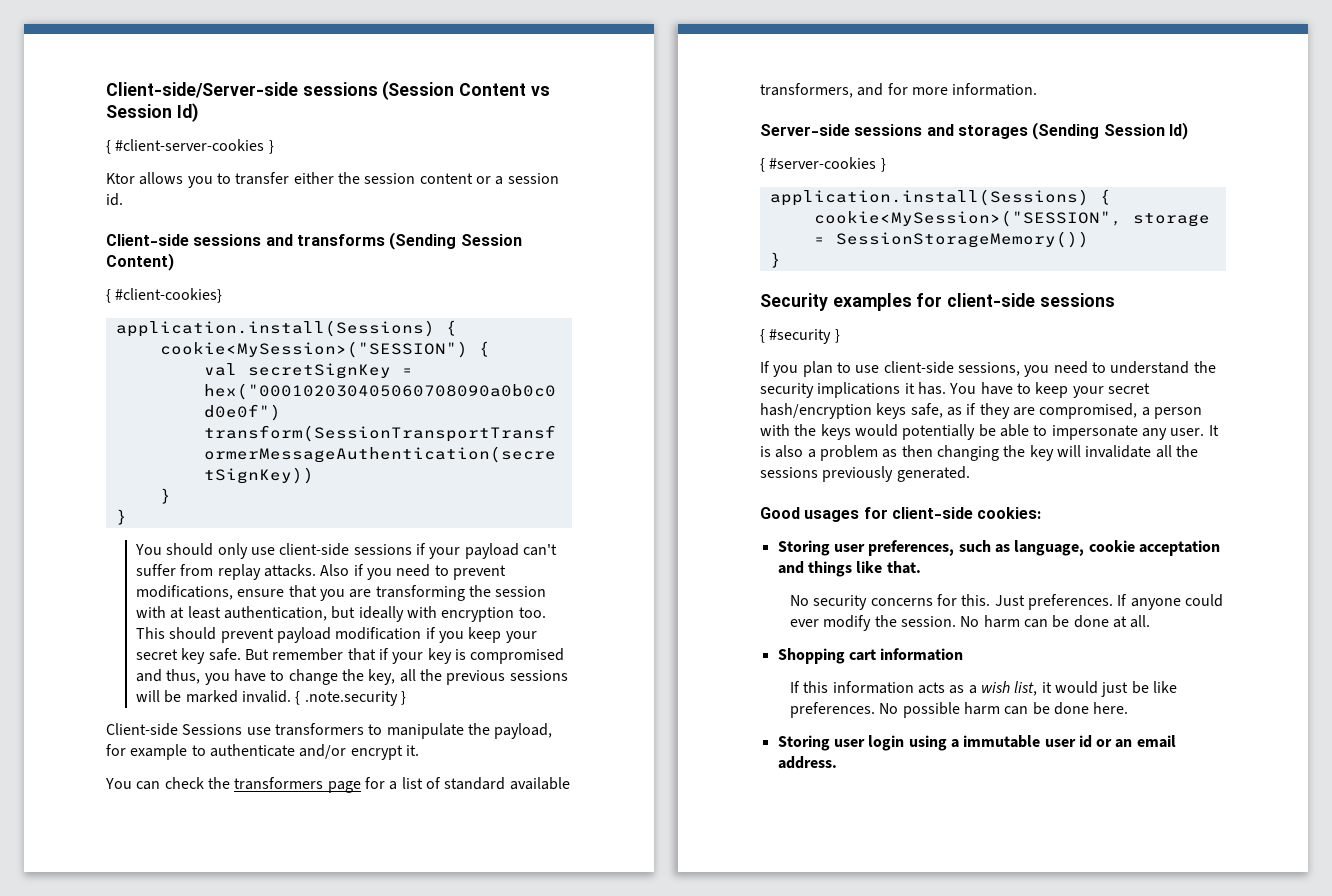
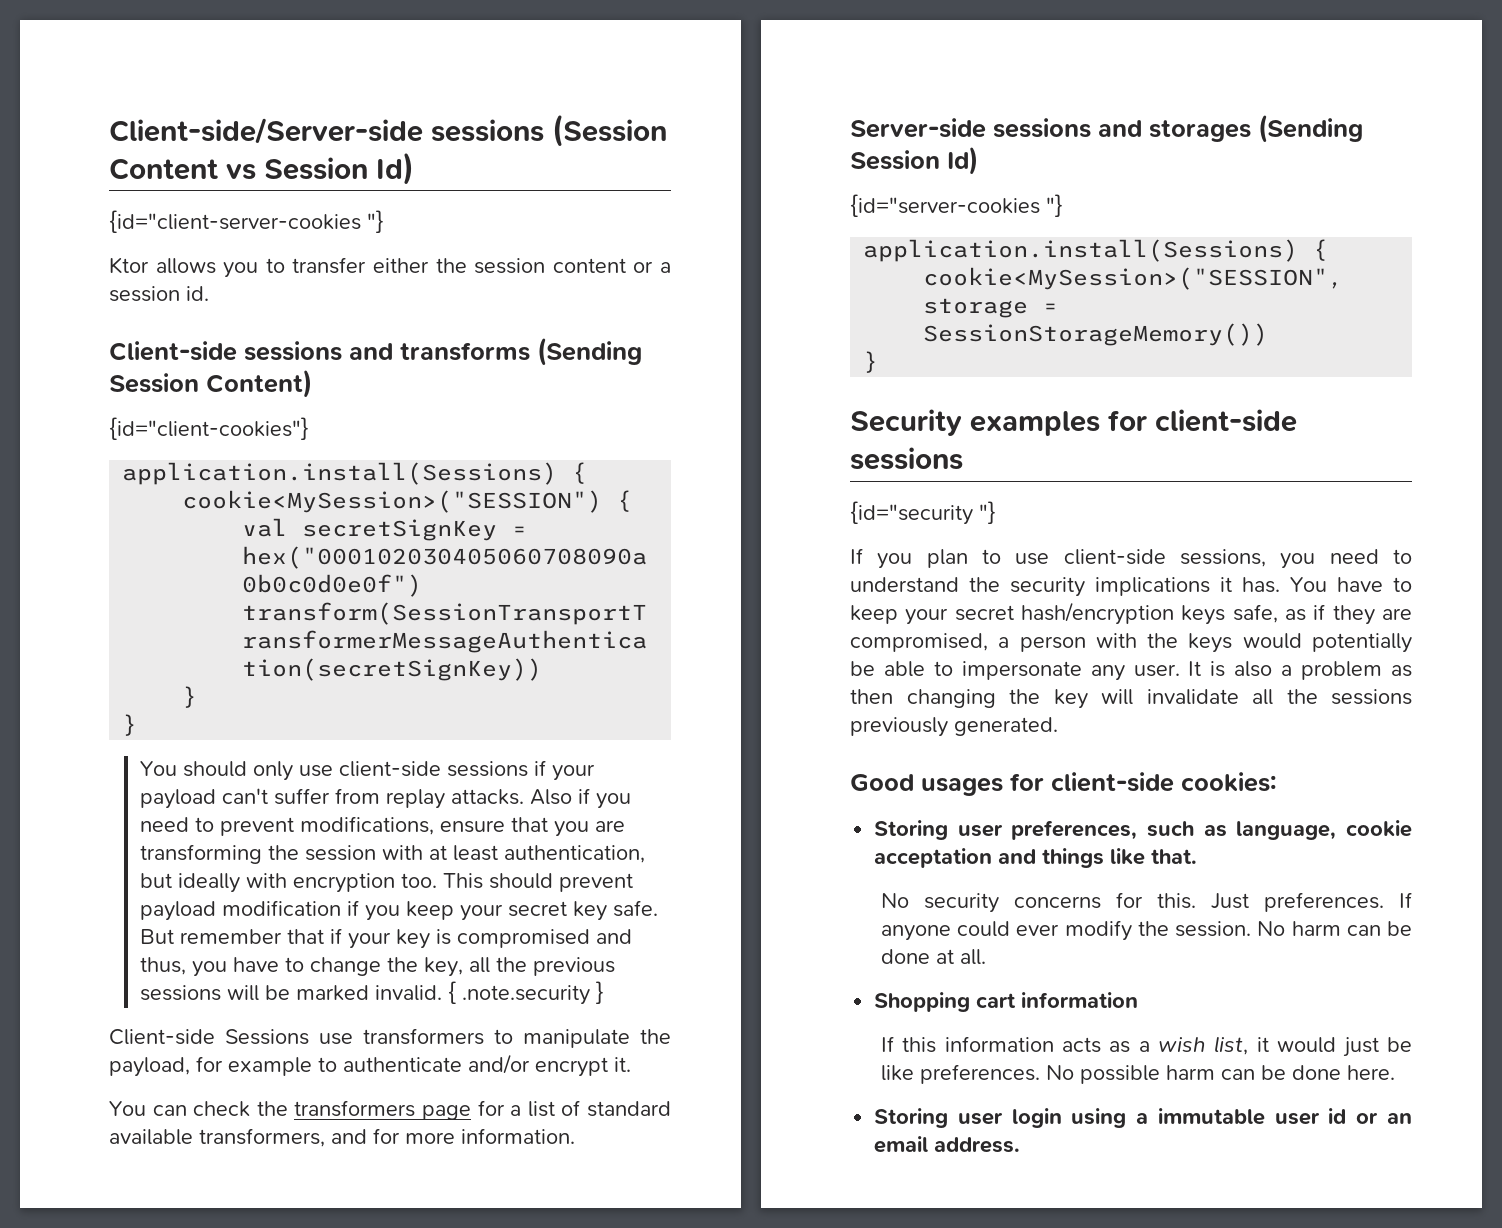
[106,139,274,154] { #client-server-cookies } -> [109,210,384,233] {id="client-server-cookies "}
[106,288,223,303] { #client-cookies} -> [109,417,309,440] {id="client-cookies"}
[760,157,886,172] { #server-cookies } -> [850,194,1063,217] {id="server-cookies "}
[760,329,840,344] { #security } -> [850,501,996,525] {id="security "}

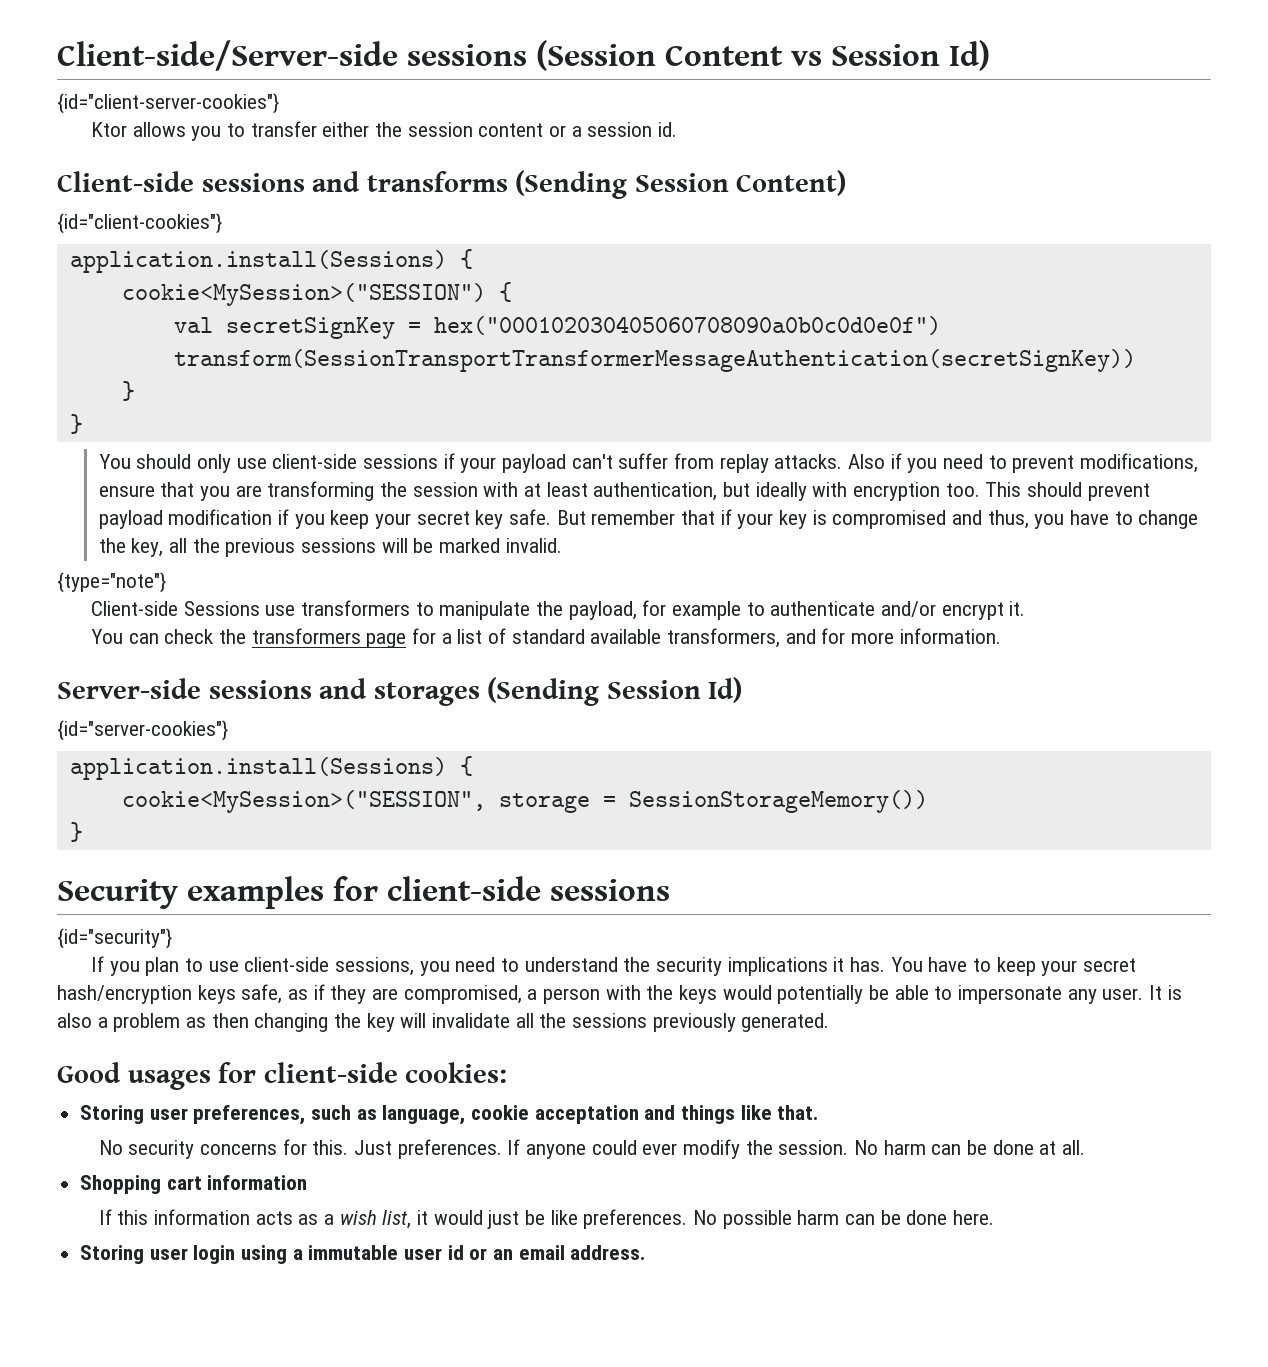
[109,210,384,233] {id="client-server-cookies "} -> [57,93,279,114] {id="client-server-cookies"}
[447,981,604,1005] { .note.security } -> [57,572,166,593] // {type="note"}
[850,194,1063,217] {id="server-cookies "} -> [57,720,228,741] {id="server-cookies"}
[850,501,996,525] {id="security "} -> [57,928,172,949] {id="security"}

